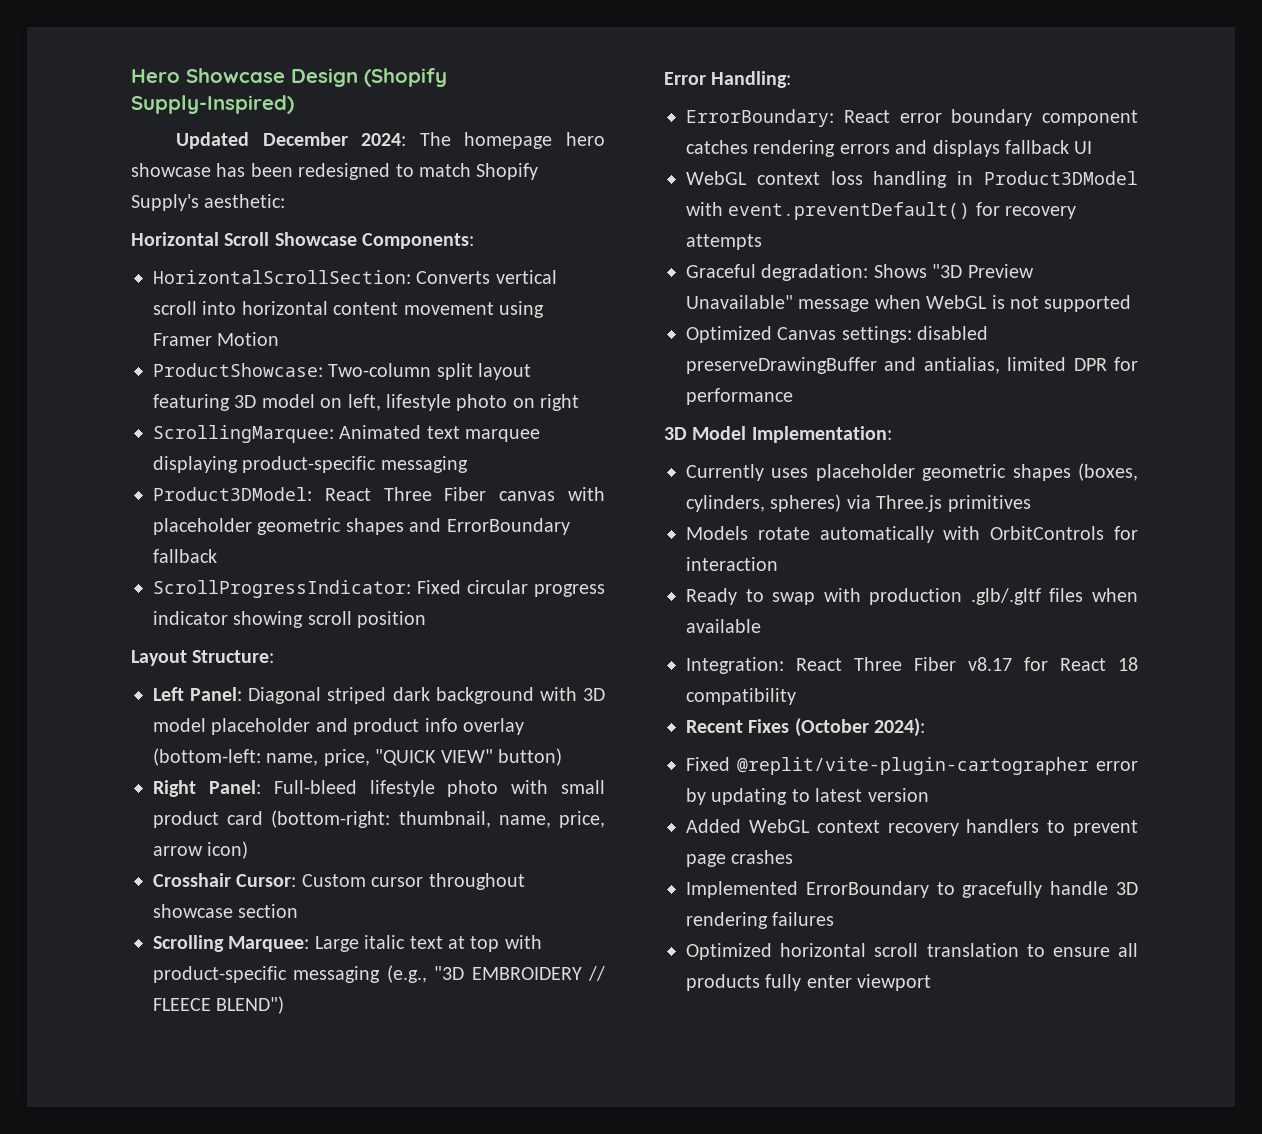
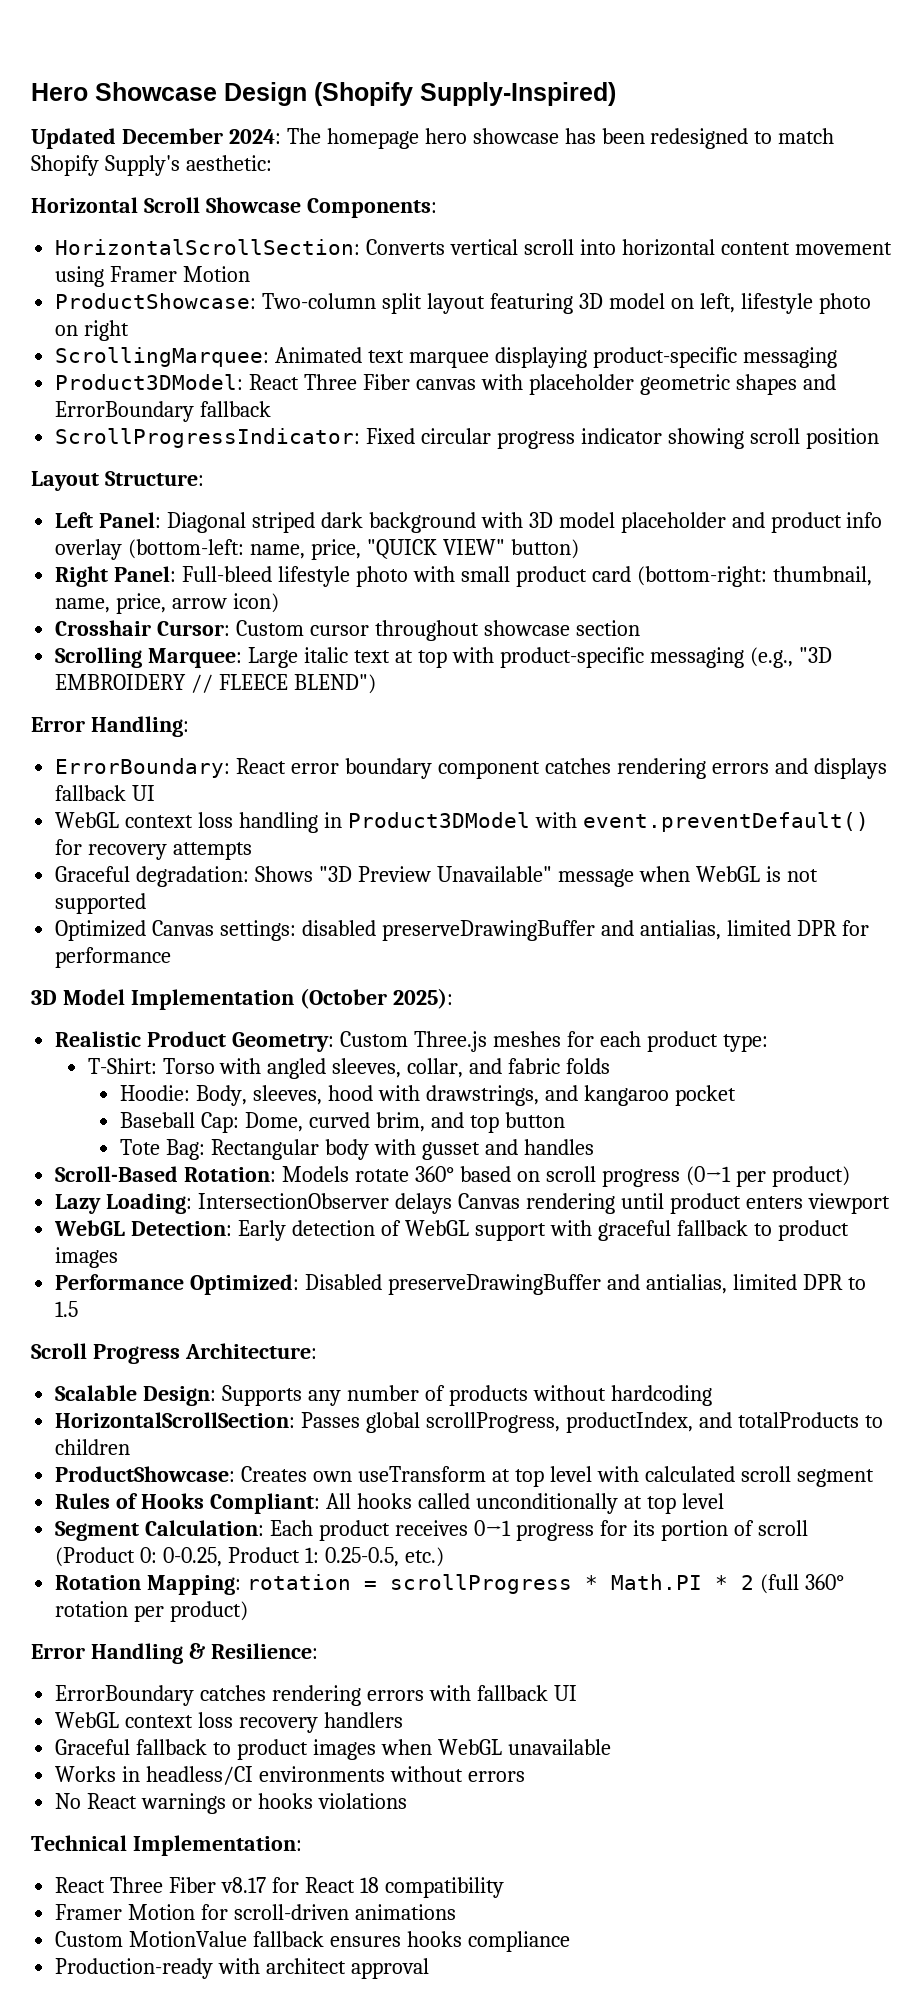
[751,426,892,443] [686,463,1138,481] [686,494,1031,512] [686,526,1138,543] [686,557,778,571] [686,588,1138,605] [686,619,761,633] [686,657,784,674] Implementation: // Currently uses placeholder geometric shapes (boxes, cylinders, spheres) via Three.js primitives // Models rotate automatically with OrbitControls for interaction // Ready to swap with production .glb/.gltf files when available // Integration: -> [130,988,453,1010] [55,1031,768,1052] [87,1058,611,1079] [120,1085,736,1106] [120,1112,565,1133] [120,1139,594,1160] [55,1166,850,1187] [55,1193,890,1214] [54,1220,849,1241] [55,1247,119,1268] [55,1274,866,1295] [55,1301,79,1317] [31,1343,317,1364] [55,1385,712,1406] [55,1412,883,1433] [55,1439,131,1455] [55,1466,874,1487] [55,1493,724,1514] [55,1520,808,1541] [55,1547,444,1567] [55,1574,844,1595] [55,1601,249,1622] [31,1643,318,1664] [55,1685,577,1706] [55,1712,403,1733] [55,1739,611,1760] [55,1766,525,1785] [55,1793,407,1814] [31,1835,302,1856] Implementation (October 2025): // Realistic Product Geometry: Custom Three.js meshes for each product type: // T-Shirt: Torso with angled sleeves, collar, and fabric folds // Hoodie: Body, sleeves, hood with drawstrings, and kangaroo pocket // Baseball Cap: Dome, curved brim, and top button // Tote Bag: Rectangular body with gusset and handles // Scroll-Based Rotation: Models rotate 360° based on scroll progress (0→1 per product) // Lazy Loading: IntersectionObserver delays Canvas rendering until product enters viewport // WebGL Detection: Early detection of WebGL support with graceful fallback to product images // Performance Optimized: Disabled preserveDrawingBuffer and antialias, limited DPR to 1.5 // Scroll Progress Architecture: // Scalable Design: Supports any number of products without hardcoding // HorizontalScrollSection: Passes global scrollProgress, productIndex, and totalProducts to children // ProductShowcase: Creates own useTransform at top level with calculated scroll segment // Rules of Hooks Compliant: All hooks called unconditionally at top level // Segment Calculation: Each product receives 0→1 progress for its portion of scroll (Product 0: 0-0.25, Product 1: 0.25-0.5, etc.) // Rotation Mapping: rotation = scrollProgress * Math.PI * 2 (full 360° rotation per product) // Error Handling & Resilience: // ErrorBoundary catches rendering errors with fallback UI // WebGL context loss recovery handlers // Graceful fallback to product images when WebGL unavailable // Works in headless/CI environments without errors // No React warnings or hooks violations // Technical Implementation: //
[686,718,926,737] [686,757,1138,775] [686,788,929,805] [686,819,1138,836] [686,850,794,867] [686,881,1138,898] [686,912,835,929] [686,943,1138,960] [686,974,932,991] Recent Fixes (October 2024): // Fixed @replit/vite-plugin-cartographer error by updating to latest version // Added WebGL context recovery handlers to prevent page crashes // Implemented ErrorBoundary to gracefully handle 3D rendering failures // Optimized horizontal scroll translation to ensure all products fully enter viewport -> [55,1904,456,1920] [55,1931,570,1952] [55,1958,430,1979] Framer Motion for scroll-driven animations // Custom MotionValue fallback ensures hooks compliance // Production-ready with architect approval

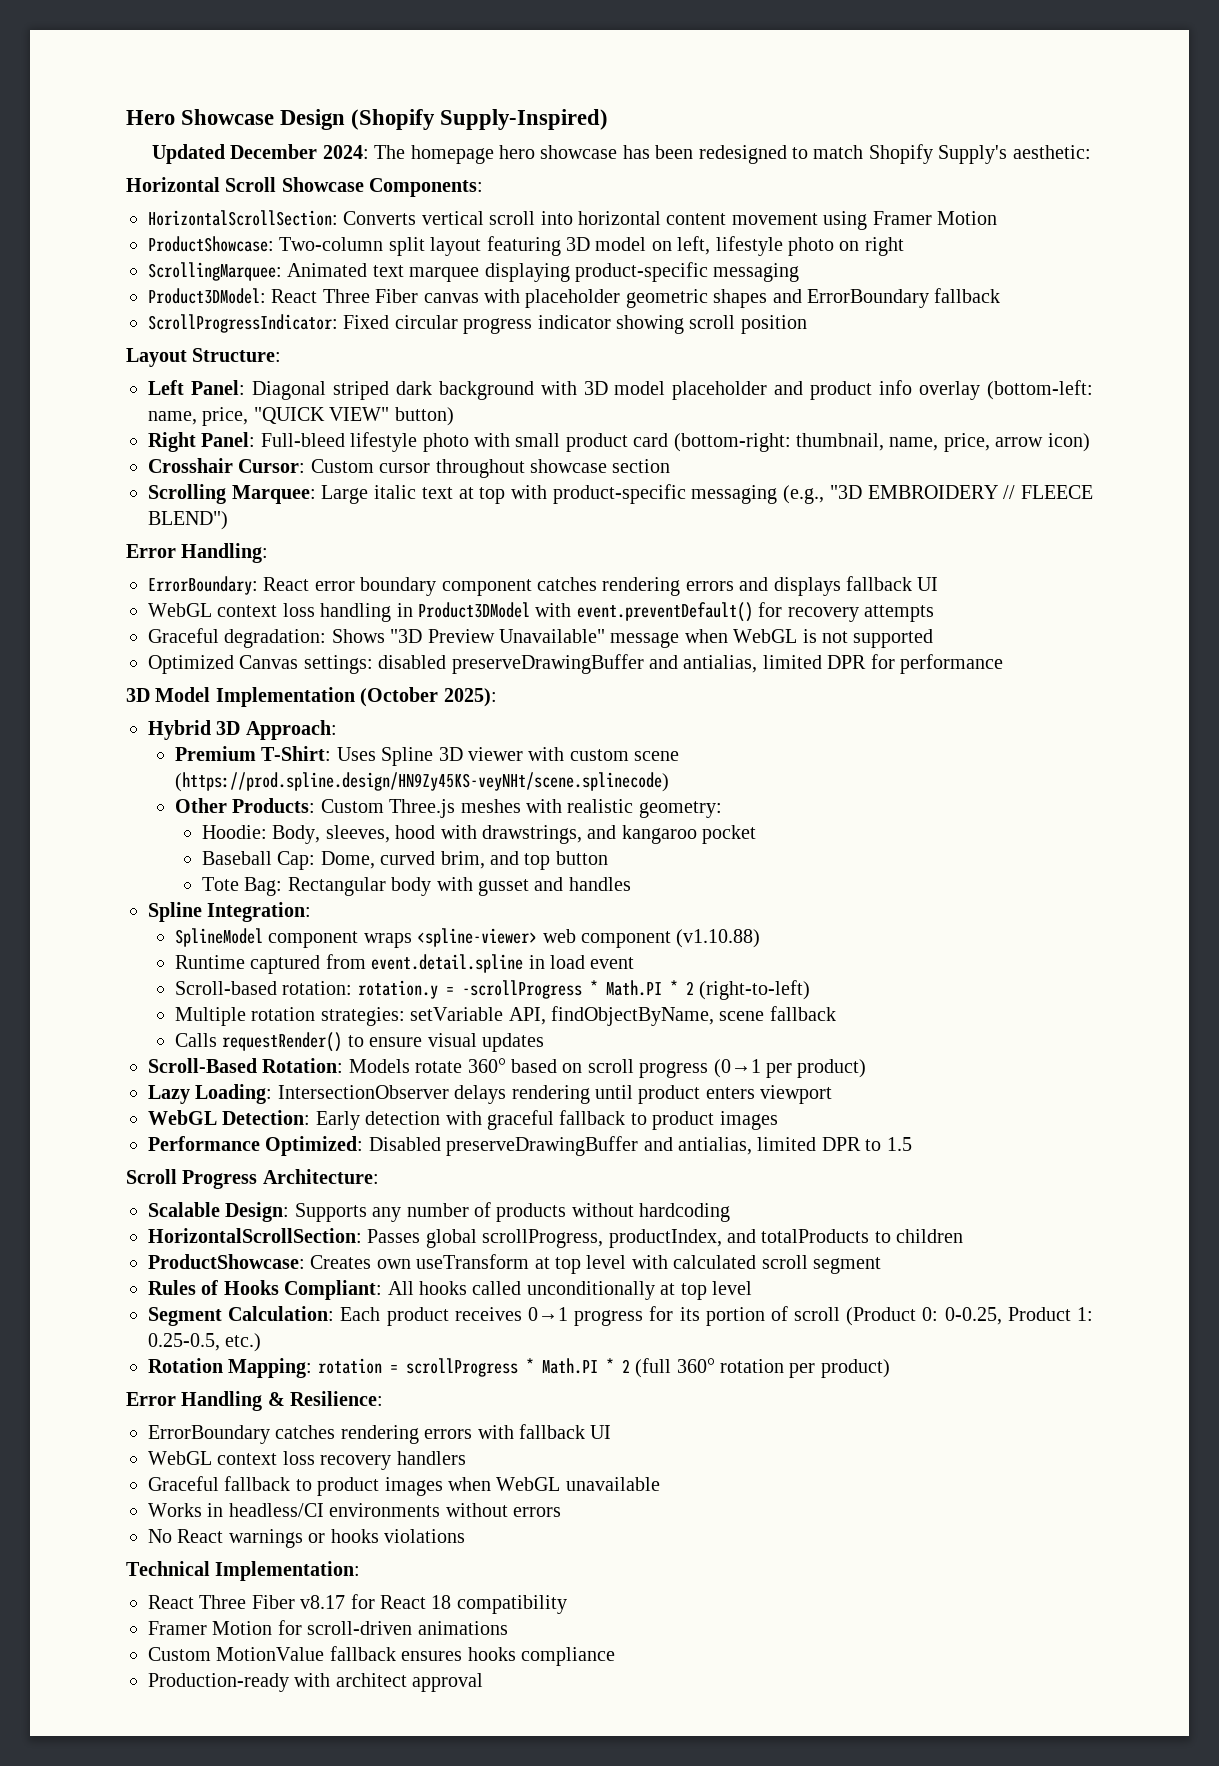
[55,1031,768,1052] [87,1058,611,1079] Realistic Product Geometry: Custom Three.js meshes for each product type: // T-Shirt: Torso with angled sleeves, collar, and fabric folds -> [148,720,337,740] [174,746,680,766] [174,772,669,792] [174,798,722,818] Hybrid 3D Approach: // Premium T-Shirt: Uses Spline 3D viewer with custom scene (https://prod.spline.design/HN9Zy45KS-veyNHt/scene.splinecode) // Other Products: Custom Three.js meshes with realistic geometry:
(594, 1147) none -> [148,902,312,922] [174,928,761,948] [174,954,635,974] [174,980,811,1000] [174,1006,836,1026] [174,1032,544,1052] // Spline Integration: // SplineModel component wraps <spline-viewer> web component (v1.10.88) // Runtime captured from event.detail.spline in load event // Scroll-based rotation: rotation.y = -scrollProgress * Math.PI * 2 (right-to-left) // Multiple rotation strategies: setVariable API, findObjectByName, scene fallback // Calls requestRender() to ensure visual updates
[457,1193,520,1209] Canvas -> (507, 1094) none
[380,1220,546,1241] of WebGL support -> (441, 1118) none

